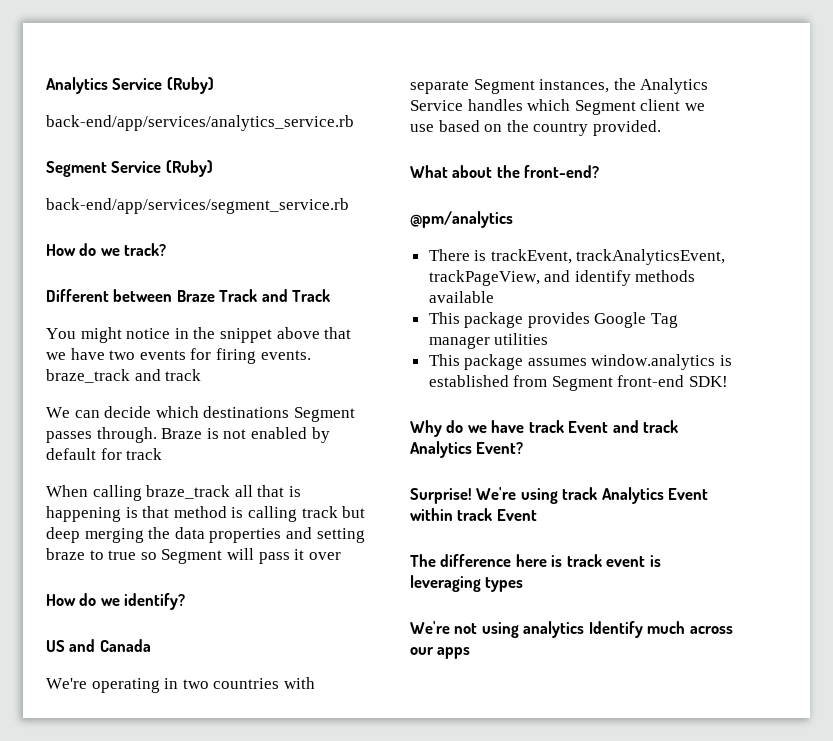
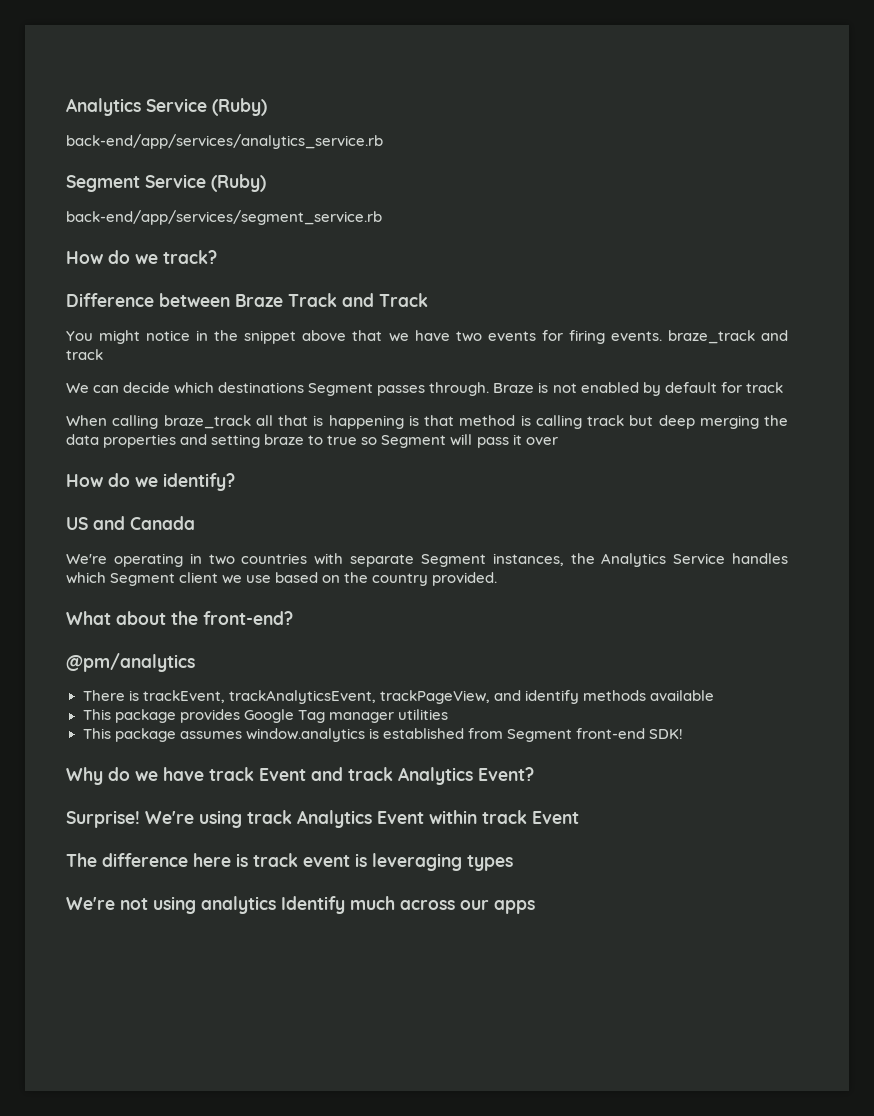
[46,289,109,302] Different -> [66,293,154,307] Difference

